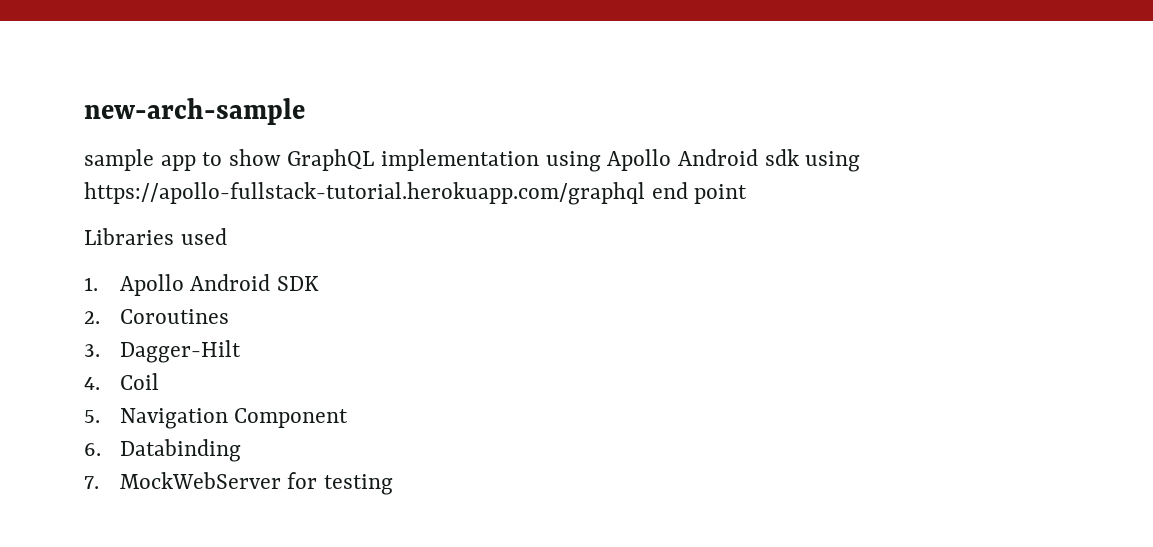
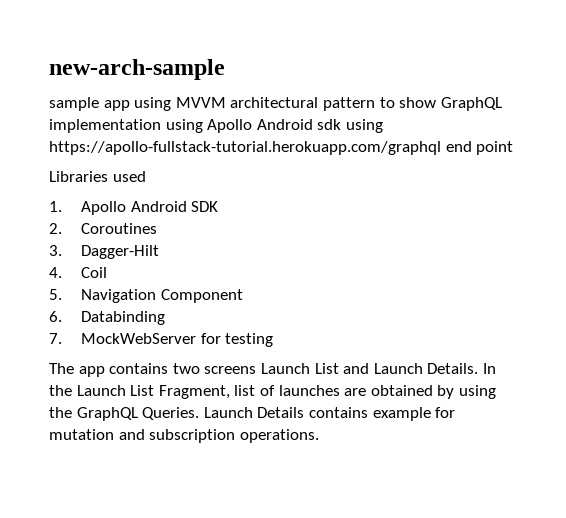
(196, 163) none -> [134,97,375,111] using MVVM architectural pattern
(393, 484) none -> [49,363,496,377] [49,385,496,399] [49,407,456,421] [49,429,319,443] // The app contains two screens Launch List and Launch Details. In the Launch List Fragment, list of launches are obtained by using the GraphQL Queries. Launch Details contains example for mutation and subscription operations.

